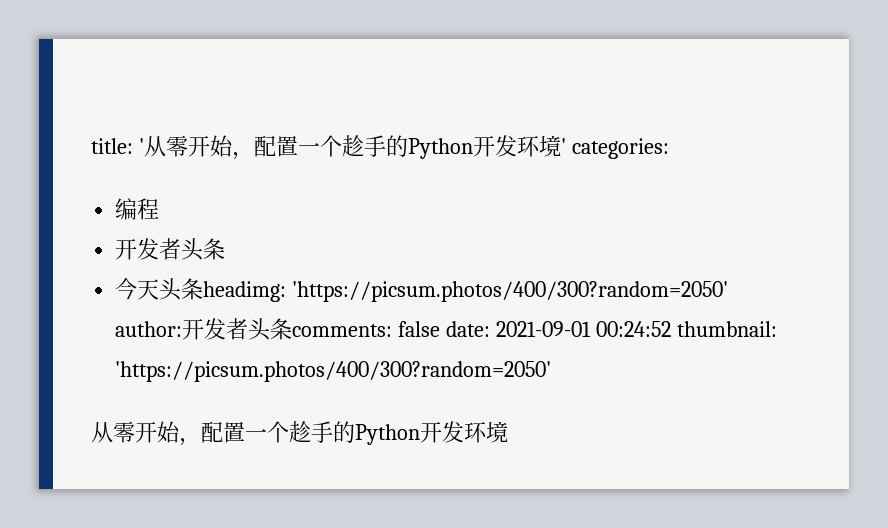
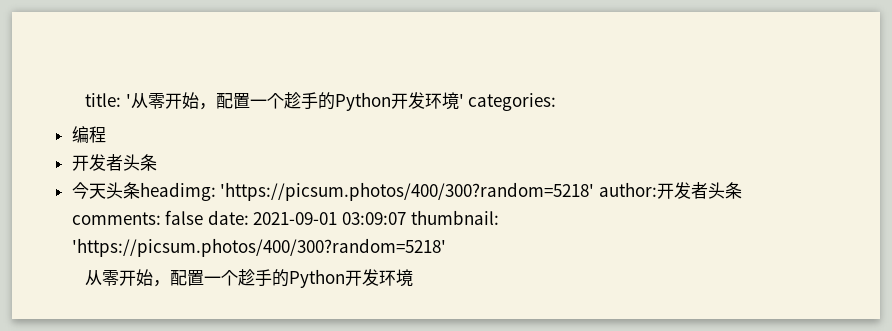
[292,281,729,302] 'https://picsum.photos/400/300?random=2050' -> [220,182,595,201] 'https://picsum.photos/400/300?random=5218'
[595,321,777,337] [115,361,552,382] 00:24:52 thumbnail: 'https://picsum.photos/400/300?random=2050' -> [342,210,499,225] [71,238,446,257] 03:09:07 thumbnail: 'https://picsum.photos/400/300?random=5218'

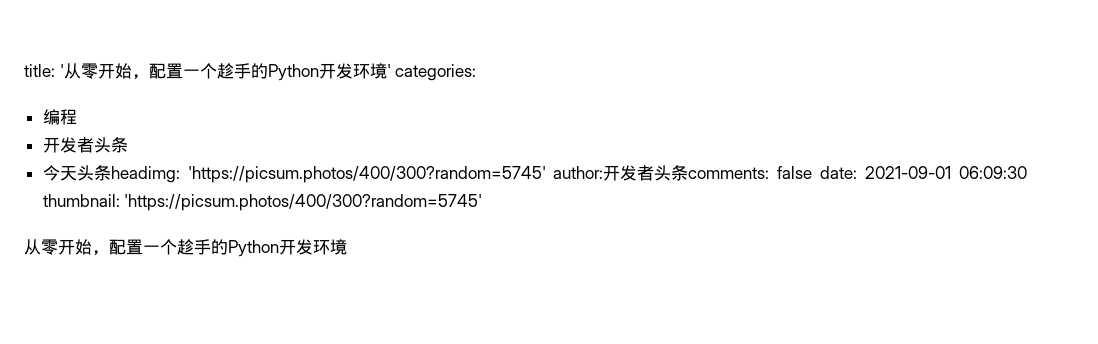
[220,182,595,201] 'https://picsum.photos/400/300?random=5218' -> [187,166,546,183] 'https://picsum.photos/400/300?random=5745'
[342,210,499,225] [71,238,446,257] 03:09:07 thumbnail: 'https://picsum.photos/400/300?random=5218' -> [958,166,1027,179] [42,194,483,211] 06:09:30 thumbnail: 'https://picsum.photos/400/300?random=5745'

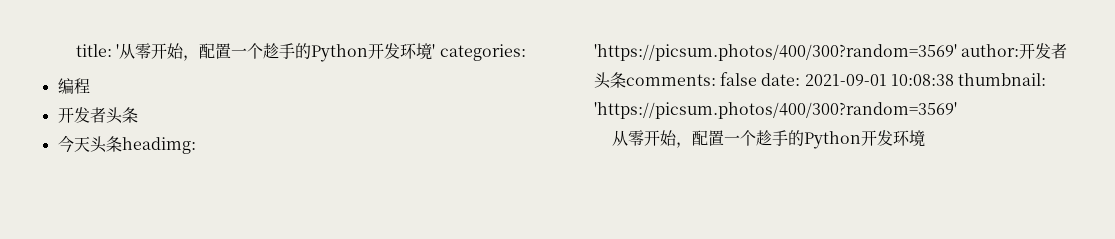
[187,166,546,183] 'https://picsum.photos/400/300?random=5745' -> [593,44,957,61] 'https://picsum.photos/400/300?random=3569'
[958,166,1027,179] [42,194,483,211] 06:09:30 thumbnail: 'https://picsum.photos/400/300?random=5745' -> [890,73,1047,86] [593,102,957,119] 10:08:38 thumbnail: 'https://picsum.photos/400/300?random=3569'

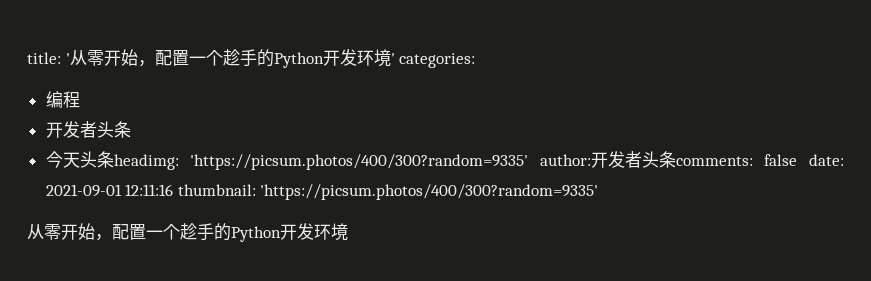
[593,44,957,61] 'https://picsum.photos/400/300?random=3569' -> [190,154,529,170] 'https://picsum.photos/400/300?random=9335'
[890,73,1047,86] [593,102,957,119] 10:08:38 thumbnail: 'https://picsum.photos/400/300?random=3569' -> [125,184,599,200] 12:11:16 thumbnail: 'https://picsum.photos/400/300?random=9335'

